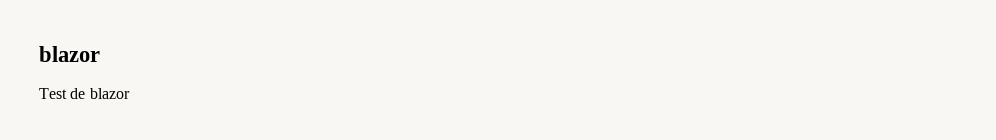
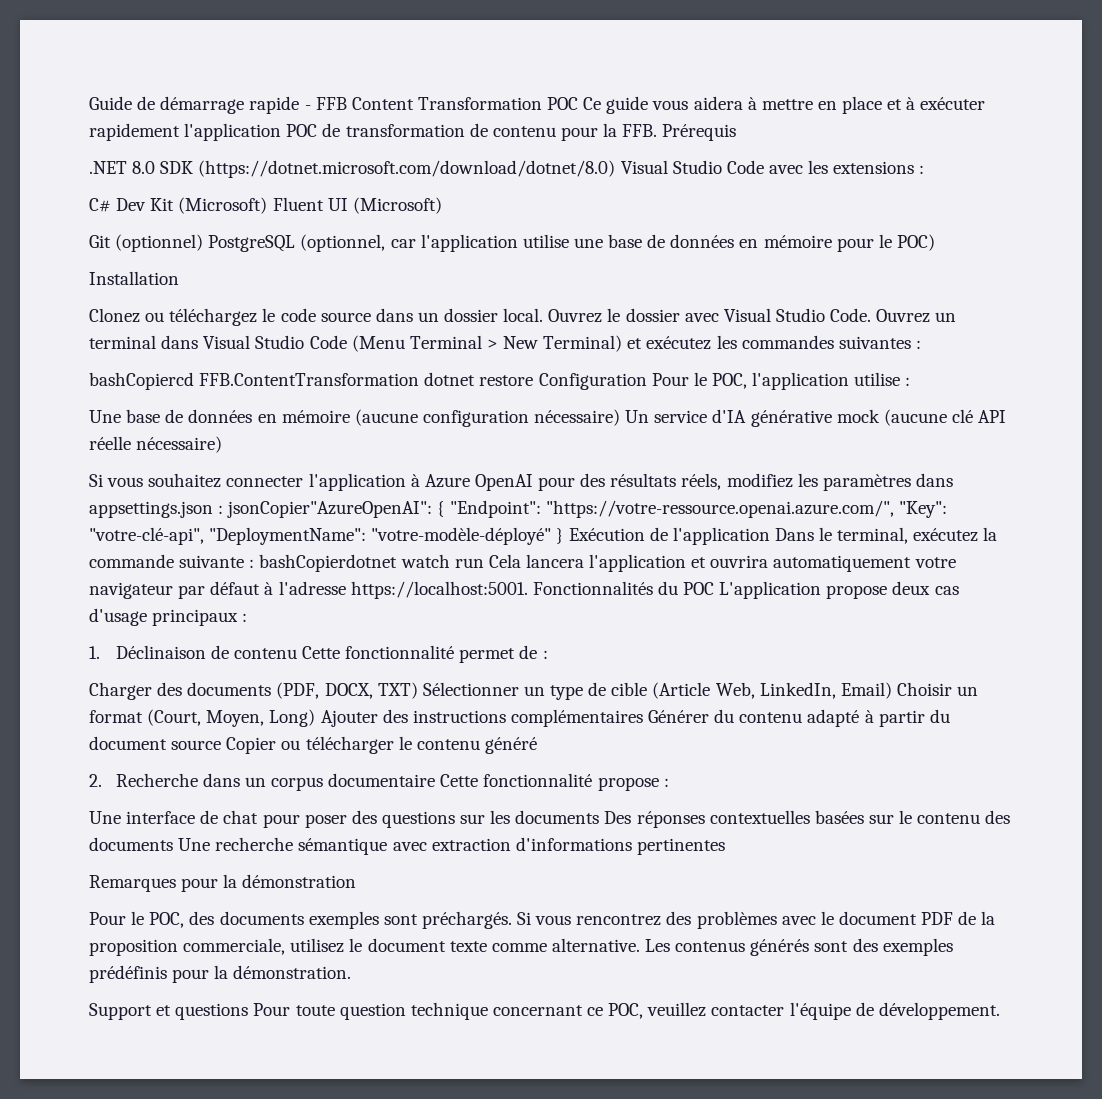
[39,46,100,62] [39,88,130,99] blazor // Test de blazor -> [89,96,986,114] [89,123,737,141] [89,160,925,178] [89,197,442,214] [89,234,935,252] [89,271,179,285] [89,308,957,326] [89,335,921,352] [89,372,911,390] [89,409,1007,427] [89,436,223,453] [89,473,953,491] [89,500,947,518] [89,527,998,545] [89,554,956,572] [89,581,959,599] [89,608,248,626] [89,645,548,663] [89,682,979,700] [89,709,950,727] [89,736,537,754] [89,773,669,791] [89,810,1011,828] [89,837,725,855] [89,874,357,892] [89,911,996,929] [89,938,953,956] [89,965,352,983] [89,1002,1000,1020] Guide de démarrage rapide - FFB Content Transformation POC Ce guide vous aidera à mettre en place et à exécuter rapidement l'application POC de transformation de contenu pour la FFB. Prérequis // .NET 8.0 SDK (https://dotnet.microsoft.com/download/dotnet/8.0) Visual Studio Code avec les extensions : // C# Dev Kit (Microsoft) Fluent UI (Microsoft) // Git (optionnel) PostgreSQL (optionnel, car l'application utilise une base de données en mémoire pour le POC) // Installation // Clonez ou téléchargez le code source dans un dossier local. Ouvrez le dossier avec Visual Studio Code. Ouvrez un terminal dans Visual Studio Code (Menu Terminal > New Terminal) et exécutez les commandes suivantes : // bashCopiercd FFB.ContentTransformation dotnet restore Configuration Pour le POC, l'application utilise : // Une base de données en mémoire (aucune configuration nécessaire) Un service d'IA générative mock (aucune clé API réelle nécessaire) // Si vous souhaitez connecter l'application à Azure OpenAI pour des résultats réels, modifiez les paramètres dans appsettings.json : jsonCopier"AzureOpenAI": { "Endpoint": "https://votre-ressource.openai.azure.com/", "Key": "votre-clé-api", "DeploymentName": "votre-modèle-déployé" } Exécution de l'application Dans le terminal, exécutez la commande suivante : bashCopierdotnet watch run Cela lancera l'application et ouvrira automatiquement votre navigateur par défaut à l'adresse https://localhost:5001. Fonctionnalités du POC L'application propose deux cas d'usage principaux : // 1. Déclinaison de contenu Cette fonctionnalité permet de : // Charger des documents (PDF, DOCX, TXT) Sélectionner un type de cible (Article Web, LinkedIn, Email) Choisir un format (Court, Moyen, Long) Ajouter des instructions complémentaires Générer du contenu adapté à partir du document source Copier ou télécharger le contenu généré // 2. Recherche dans un corpus documentaire Cette fonctionnalité propose : // Une interface de chat pour poser des questions sur les documents Des réponses contextuelles basées sur le contenu des documents Une recherche sémantique avec extraction d'informations pertinentes // Remarques pour la démonstration // Pour le POC, des documents exemples sont préchargés. Si vous rencontrez des problèmes avec le document PDF de la proposition commerciale, utilisez le document texte comme alternative. Les contenus générés sont des exemples prédéfinis pour la démonstration. // Support et questions Pour toute question technique concernant ce POC, veuillez contacter l'équipe de développement.

